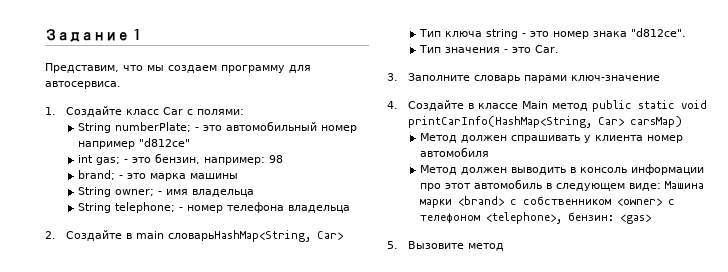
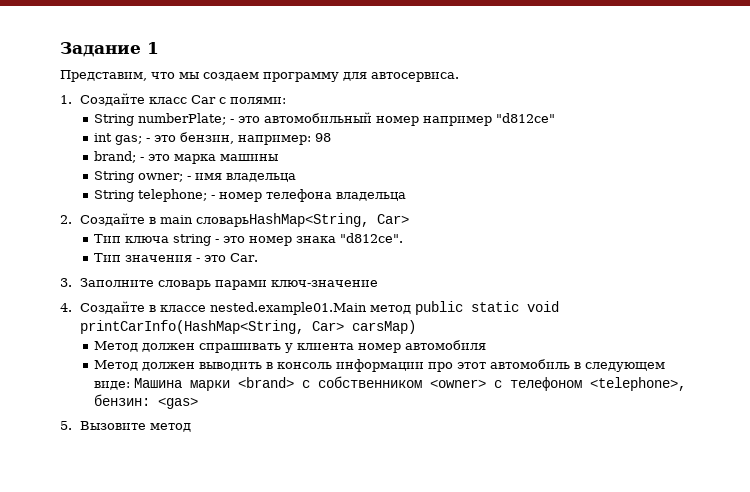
[521,101,548,109] Main -> [210,302,368,315] nested.example01.Main

